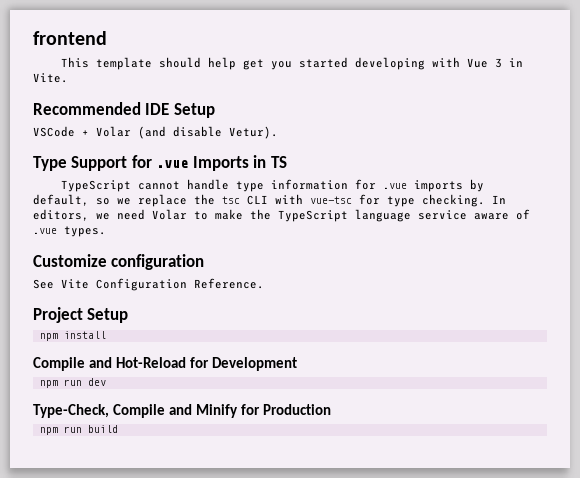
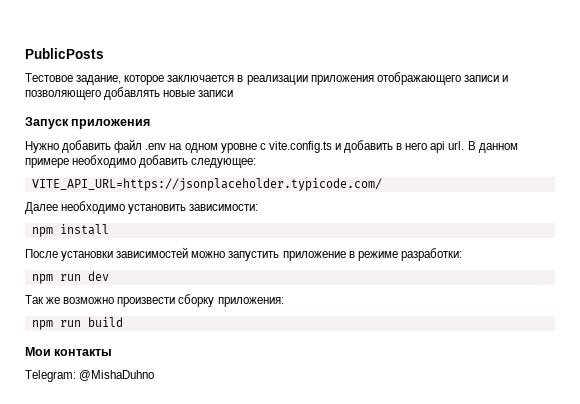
[33,31,107,45] [61,57,524,70] [33,73,68,83] [33,102,215,118] [33,126,278,139] [33,155,287,171] [61,179,485,192] [33,194,506,207] [33,209,530,222] [33,226,106,237] [33,254,205,270] [33,278,264,291] [33,307,129,323] [39,331,106,341] [33,357,297,371] [39,378,106,388] [33,404,331,418] frontend // This template should help get you started developing with Vue 3 in Vite. // Recommended IDE Setup // VSCode + Volar (and disable Vetur). // Type Support for .vue Imports in TS // TypeScript cannot handle type information for .vue imports by default, so we replace the tsc CLI with vue-tsc for type checking. In editors, we need Volar to make the TypeScript language service aware of .vue types. // Customize configuration // See Vite Configuration Reference. // Project Setup // npm install // Compile and Hot-Reload for Development // npm run dev // Type-Check, Compile and Minify for Production -> [25,48,104,59] [25,72,508,85] [25,87,234,100] [25,117,151,129] [25,139,518,153] [25,155,257,168] [31,178,382,191] [25,201,259,214] [31,224,109,237] [25,247,462,261] [31,271,109,284] [25,294,284,307] PublicPosts // Тестовое задание, которое заключается в реализации приложения отображающего записи и позволяющего добавлять новые записи // Запуск приложения // Нужно добавить файл .env на одном уровне с vite.config.ts и добавить в него api url. В данном примере необходимо добавить следующее: // VITE_API_URL=https://jsonplaceholder.typicode.com/ // Далее необходимо установить зависимости: // npm install // После установки зависимостей можно запустить приложение в режиме разработки: // npm run dev // Так же возможно произвести сборку приложения:
(118, 429) none -> [25,347,113,356] [25,370,155,382] // Мои контакты // Telegram: @MishaDuhno

